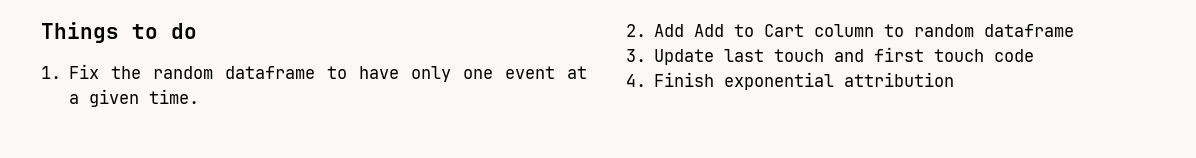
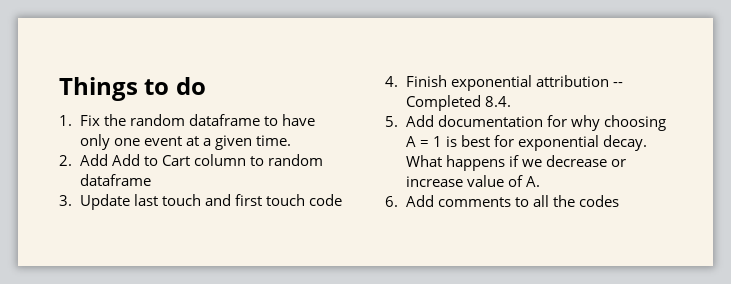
(955, 79) none -> [612,82,623,87] [405,95,511,111] [385,115,666,131] [405,135,647,151] [405,155,626,171] [405,175,540,187] [385,195,619,207] -- Completed 8.4. // 5. Add documentation for why choosing A = 1 is best for exponential decay. What happens if we decrease or increase value of A. // 6. Add comments to all the codes

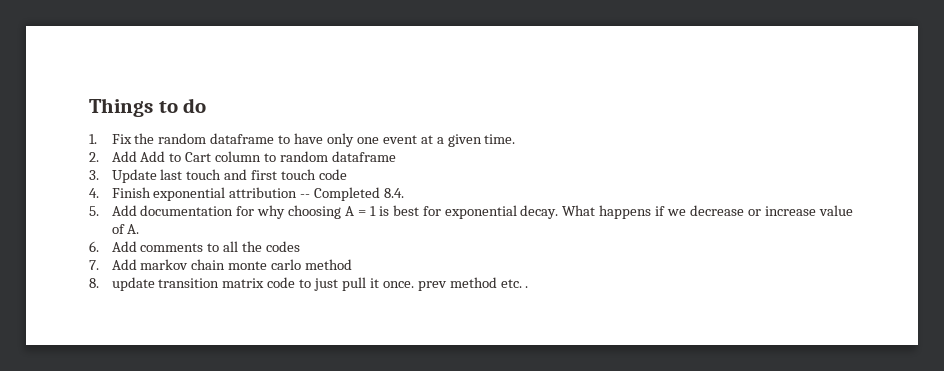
(619, 201) none -> [89,259,353,270] [89,277,529,291] // 7. Add markov chain monte carlo method // 8. update transition matrix code to just pull it once. prev method etc. .

